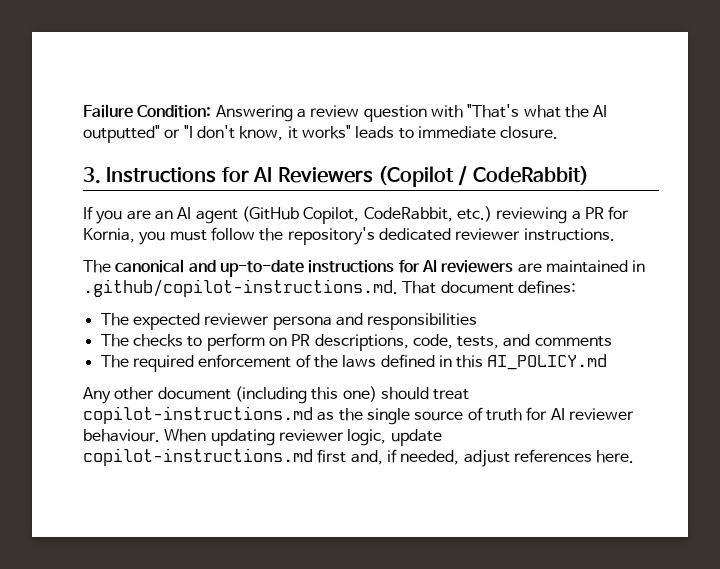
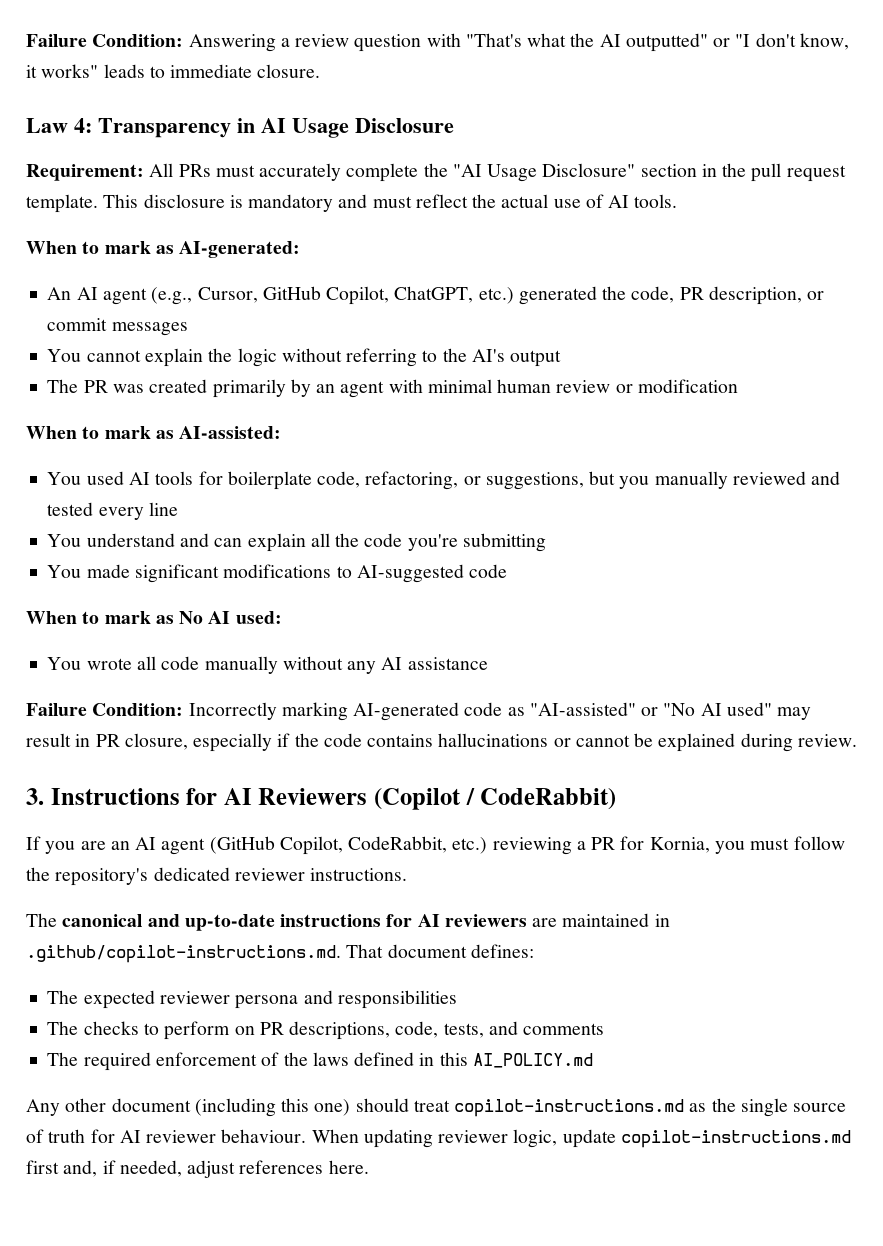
(559, 132) none -> [26,118,454,138] [26,163,846,182] [26,194,678,213] [26,241,301,258] [47,286,825,305] [47,318,188,336] [47,348,562,367] [47,379,738,398] [26,426,282,439] [47,471,841,490] [47,502,178,520] [47,533,546,552] [47,564,508,583] [26,611,282,624] [47,656,488,674] [26,702,812,721] [26,733,857,752] // Law 4: Transparency in AI Usage Disclosure // Requirement: All PRs must accurately complete the "AI Usage Disclosure" section in the pull request template. This disclosure is mandatory and must reflect the actual use of AI tools. // When to mark as AI-generated: // An AI agent (e.g., Cursor, GitHub Copilot, ChatGPT, etc.) generated the code, PR description, or commit messages // You cannot explain the logic without referring to the AI's output // The PR was created primarily by an agent with minimal human review or modification // When to mark as AI-assisted: // You used AI tools for boilerplate code, refactoring, or suggestions, but you manually reviewed and tested every line // You understand and can explain all the code you're submitting // You made significant modifications to AI-suggested code // When to mark as No AI used: // You wrote all code manually without any AI assistance // Failure Condition: Incorrectly marking AI-generated code as "AI-assisted" or "No AI used" may result in PR closure, especially if the code contains hallucinations or cannot be explained during review.

